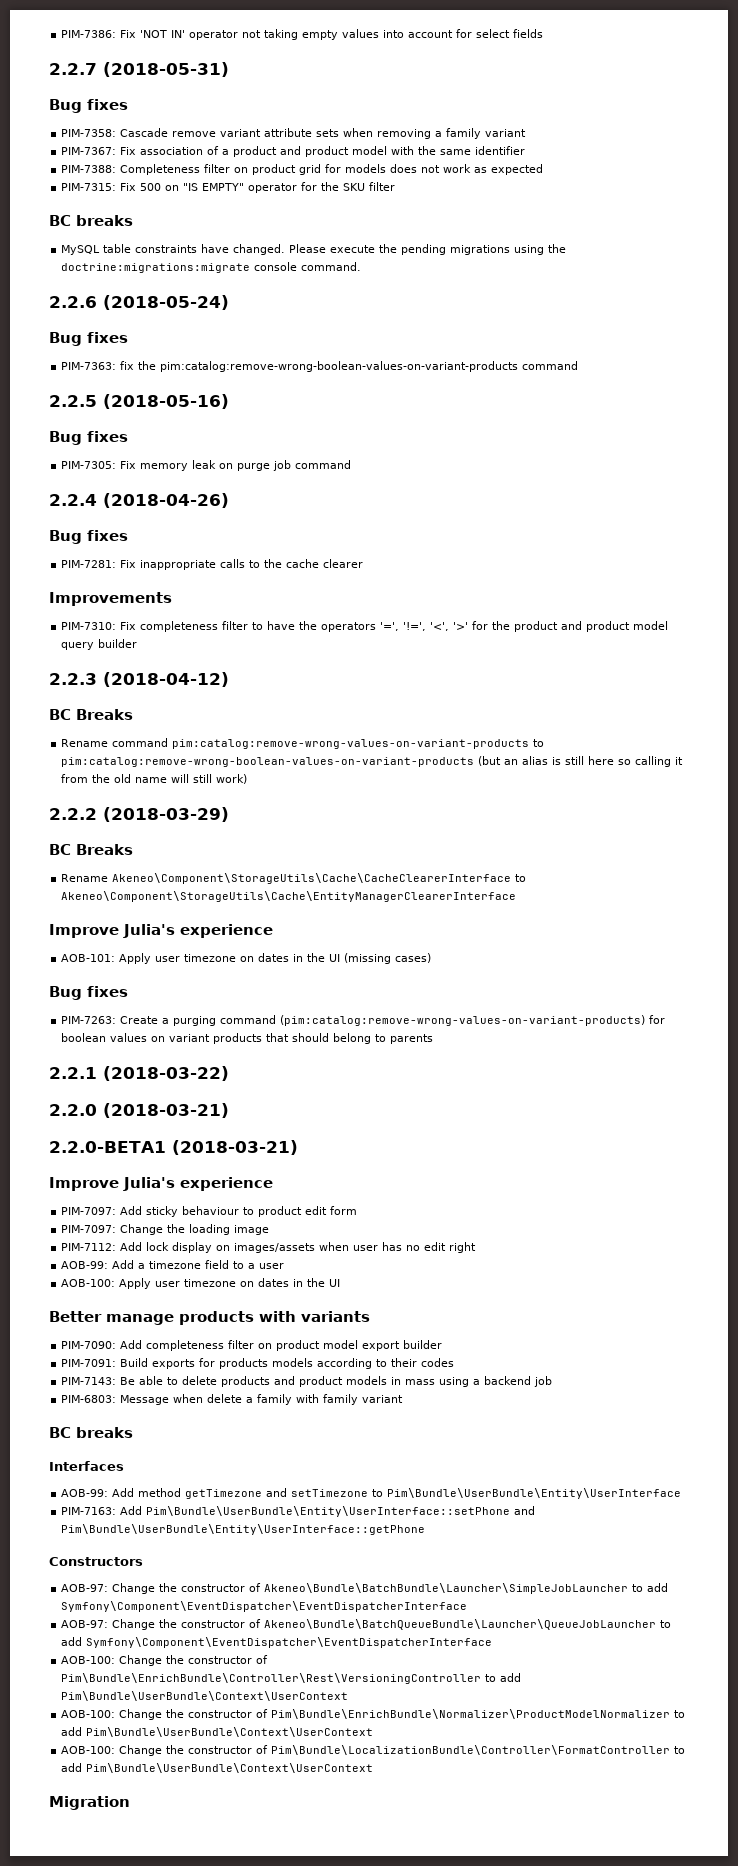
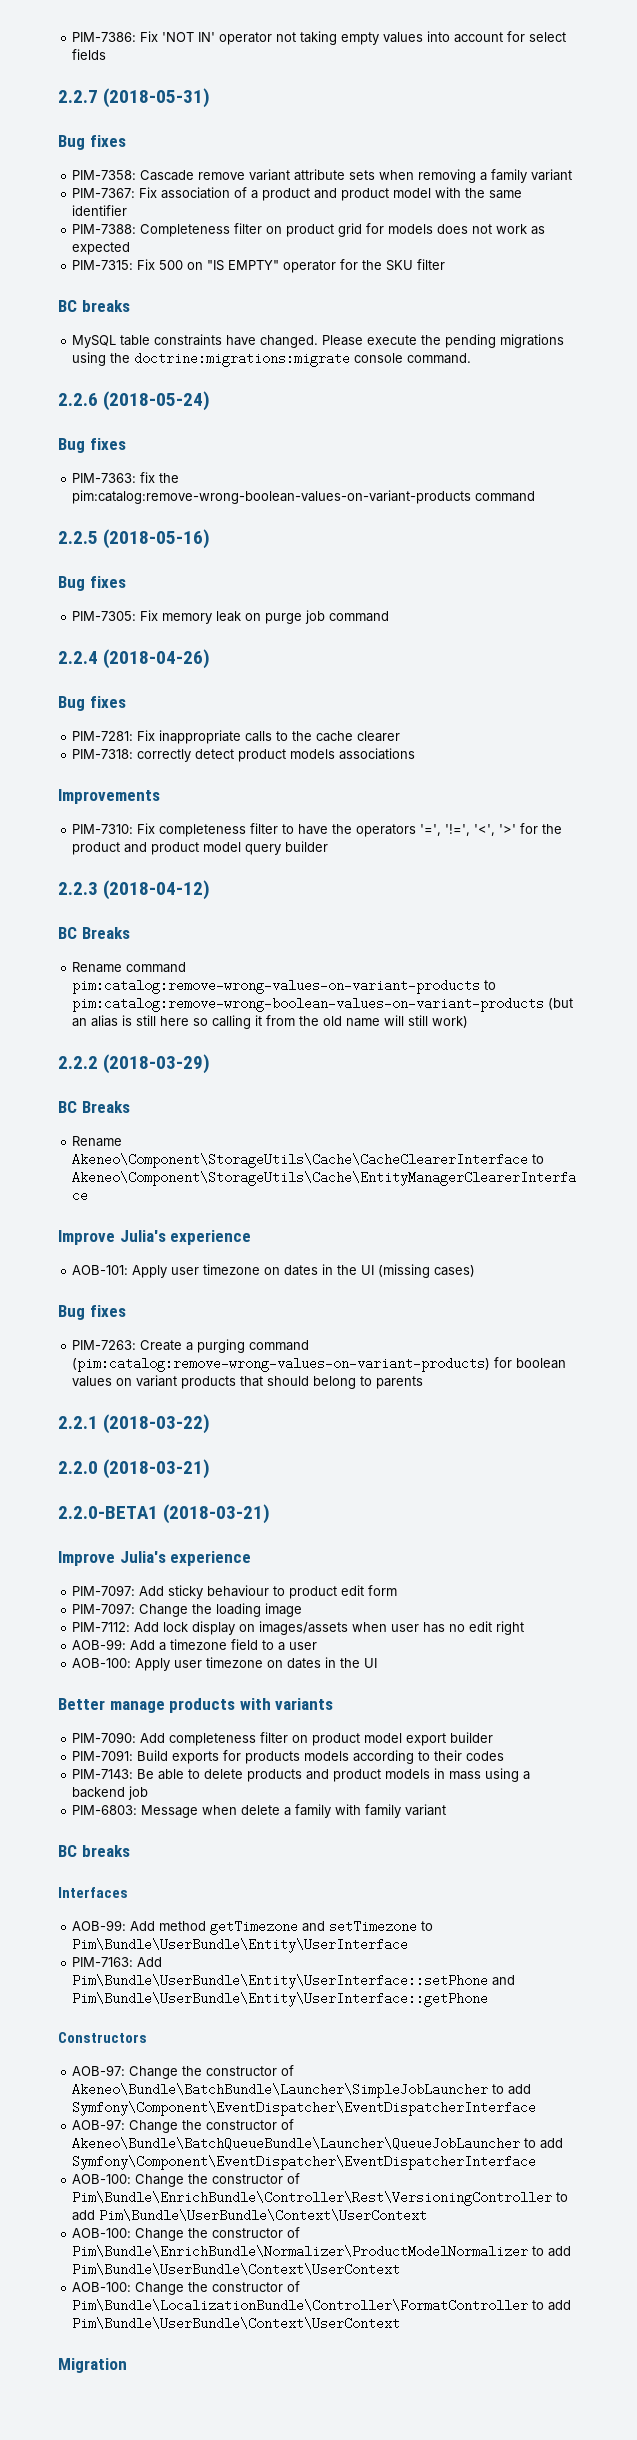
(364, 563) none -> [72,748,416,762] // PIM-7318: correctly detect product models associations

